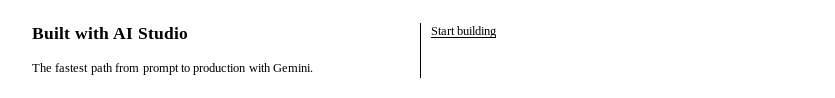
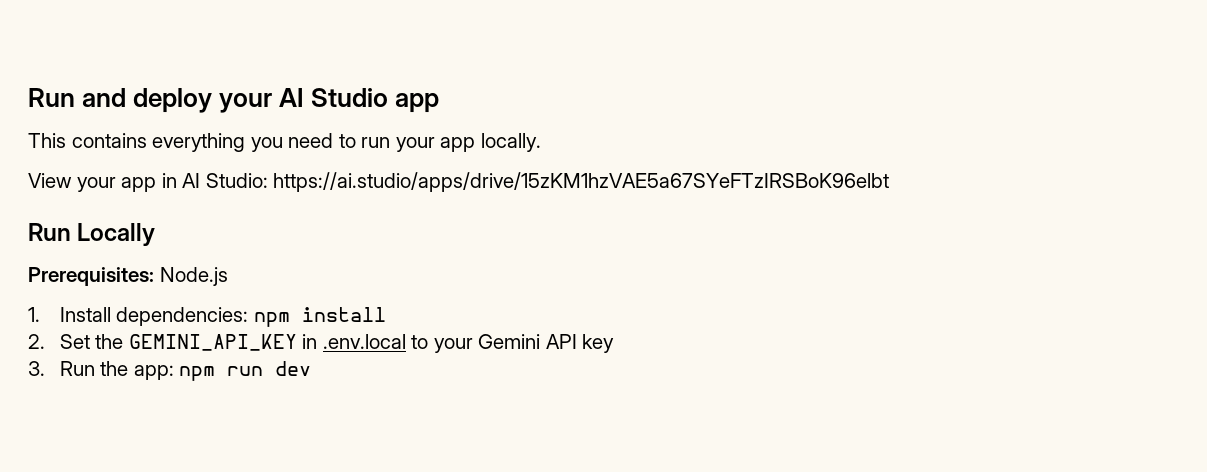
[32,27,189,39] [32,63,313,75] [431,26,498,38] Built with AI Studio // The fastest path from prompt to production with Gemini. // Start building -> [28,88,440,113] [28,133,541,152] [28,172,890,192] [28,223,156,246] [28,267,228,286] [28,307,386,327] [28,334,615,353] [28,361,312,381] Run and deploy your AI Studio app // This contains everything you need to run your app locally. // View your app in AI Studio: https://ai.studio/apps/drive/15zKM1hzVAE5a67SYeFTzIRSBoK96elbt // Run Locally // Prerequisites: Node.js // 1. Install dependencies: npm install // 2. Set the GEMINI_API_KEY in .env.local to your Gemini API key // 3. Run the app: npm run dev

